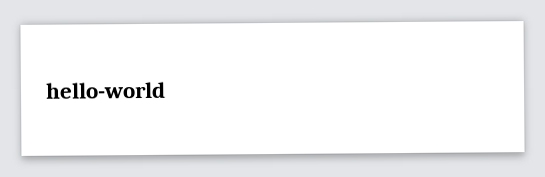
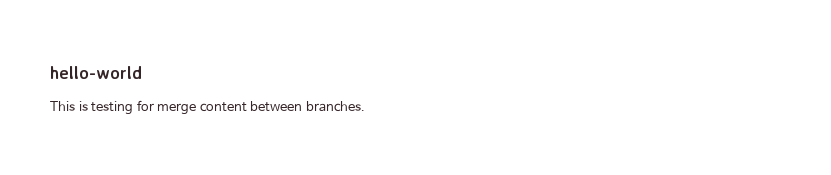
(166, 90) none -> [50,100,365,115] // This is testing for merge content between branches.

